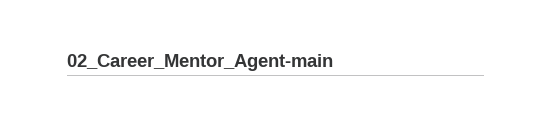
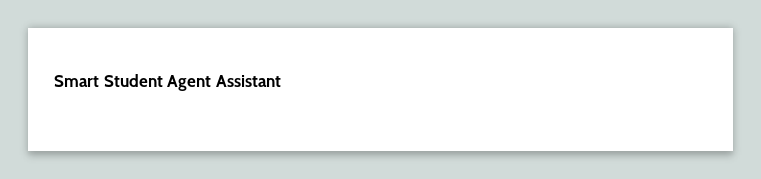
[67,54,333,71] 02_Career_Mentor_Agent-main -> [54,74,281,91] Smart Student Agent Assistant

